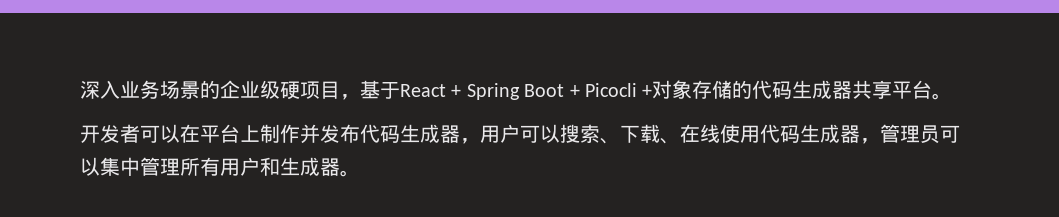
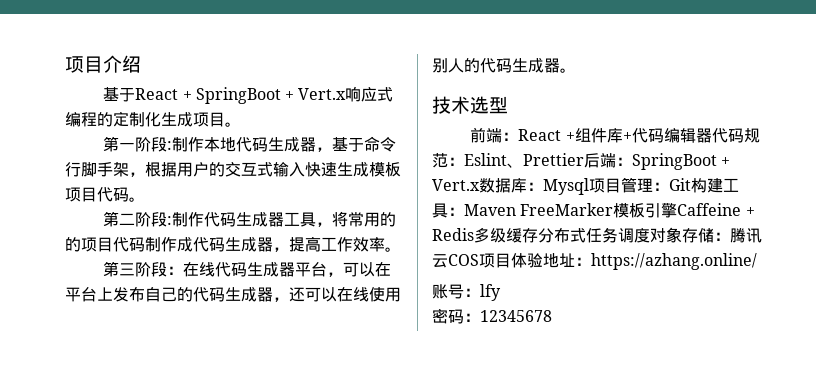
[80,80,953,100] [80,124,960,144] [80,157,360,177] 深入业务场景的企业级硬项目，基于React + Spring Boot + Picocli +对象存储的代码生成器共享平台。 // 开发者可以在平台上制作并发布代码生成器，用户可以搜索、下载、在线使用代码生成器，管理员可以集中管理所有用户和生成器。 -> [65,55,141,73] [103,86,394,104] [65,111,241,127] [103,136,397,152] [65,162,401,177] [65,187,145,202] [103,211,397,227] [65,236,401,252] [103,261,392,277] [65,286,401,302] [432,58,576,73] [432,96,508,114] [470,127,760,143] [432,153,731,170] [432,177,739,195] [432,203,755,218] [432,227,762,243] [432,253,757,270] [432,284,501,301] [432,308,552,324] 项目介绍 // 基于React + SpringBoot + Vert.x响应式编程的定制化生成项目。 // 第一阶段:制作本地代码生成器，基于命令行脚手架，根据用户的交互式输入快速生成模板项目代码。 // 第二阶段:制作代码生成器工具，将常用的的项目代码制作成代码生成器，提高工作效率。 // 第三阶段：在线代码生成器平台，可以在平台上发布自己的代码生成器，还可以在线使用别人的代码生成器。 // 技术选型 // 前端：React +组件库+代码编辑器代码规范：Eslint、Prettier后端：SpringBoot + Vert.x数据库：Mysql项目管理：Git构建工具：Maven FreeMarker模板引擎Caffeine + Redis多级缓存分布式任务调度对象存储：腾讯云COS项目体验地址：https://azhang.online/ // 账号：lfy // 密码：12345678

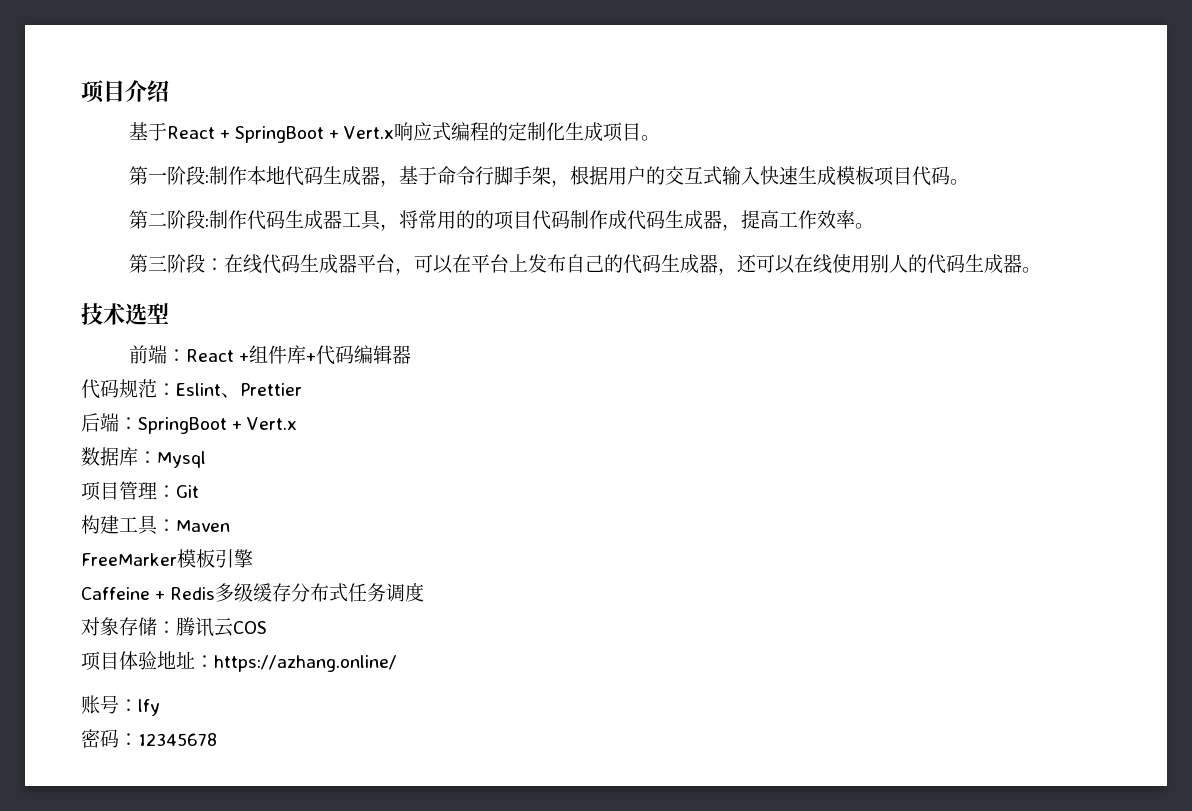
(712, 135) none -> (411, 354) //
(584, 159) none -> (302, 389) //
(480, 185) none -> (298, 423) //
(589, 186) none -> (206, 459) //
(691, 184) none -> (199, 491) //
(516, 210) none -> (230, 526) //
(678, 210) none -> (253, 558) //
(650, 235) none -> (425, 592) //
(479, 260) none -> (267, 627) //

